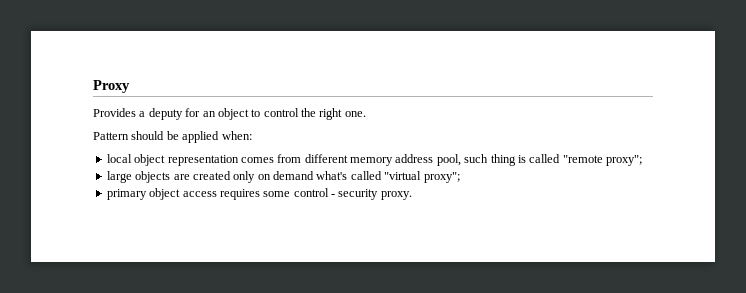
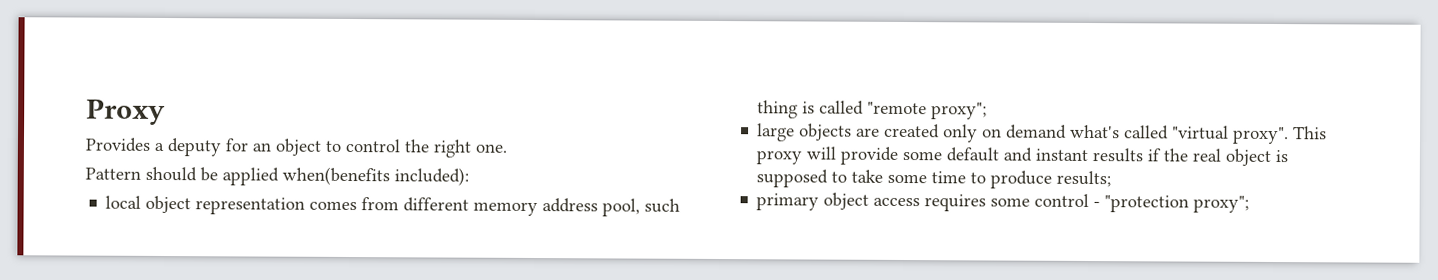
[221,131,252,140] when: -> [282,166,469,186] when(benefits included):
[423,172,460,183] proxy"; -> [1232,126,1328,145] [756,146,1289,166] [756,169,1112,189] proxy". This proxy will provide some default and instant results if the real object is supposed to take some time to produce results;
[338,189,412,200] security proxy. -> [1104,195,1250,213] "protection proxy";

